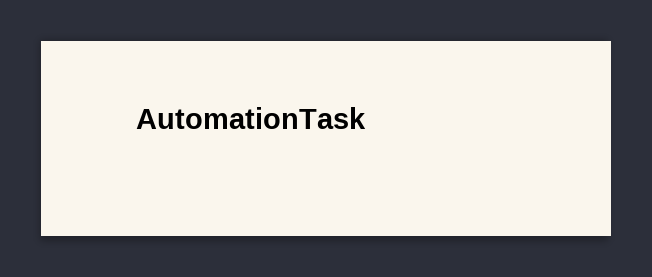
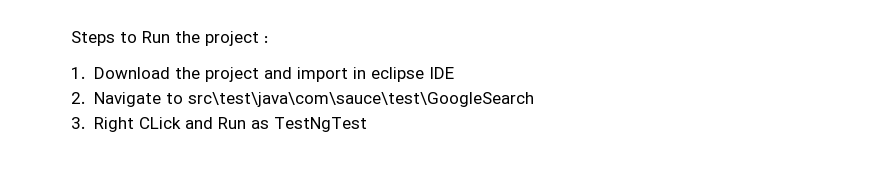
[136,107,366,129] AutomationTask -> [71,31,268,46] [71,67,454,82] [71,92,534,107] [71,117,367,132] Steps to Run the project : // 1. Download the project and import in eclipse IDE // 2. Navigate to src\test\java\com\sauce\test\GoogleSearch // 3. Right CLick and Run as TestNgTest

